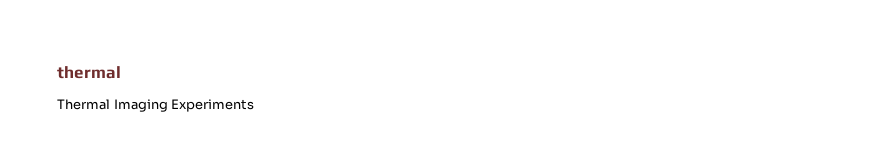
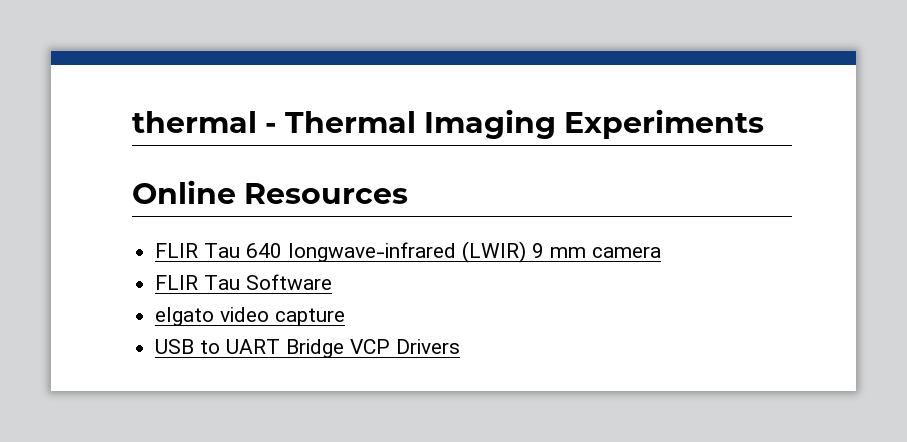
(121, 72) // -> [265,123,278,133] -
(255, 105) none -> [132,180,409,204] [155,241,662,263] [155,274,333,290] [155,307,346,326] [155,339,461,358] // Online Resources // FLIR Tau 640 longwave-infrared (LWIR) 9 mm camera // FLIR Tau Software // elgato video capture // USB to UART Bridge VCP Drivers

